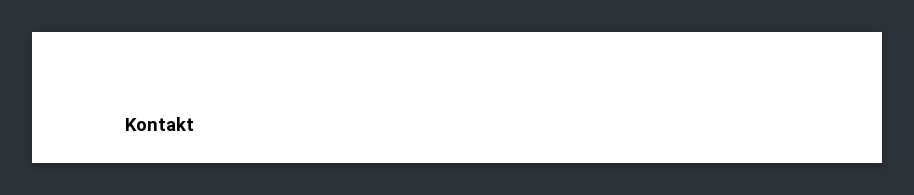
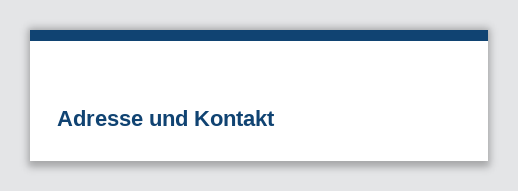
(125, 124) none -> [57,110,188,126] Adresse und

